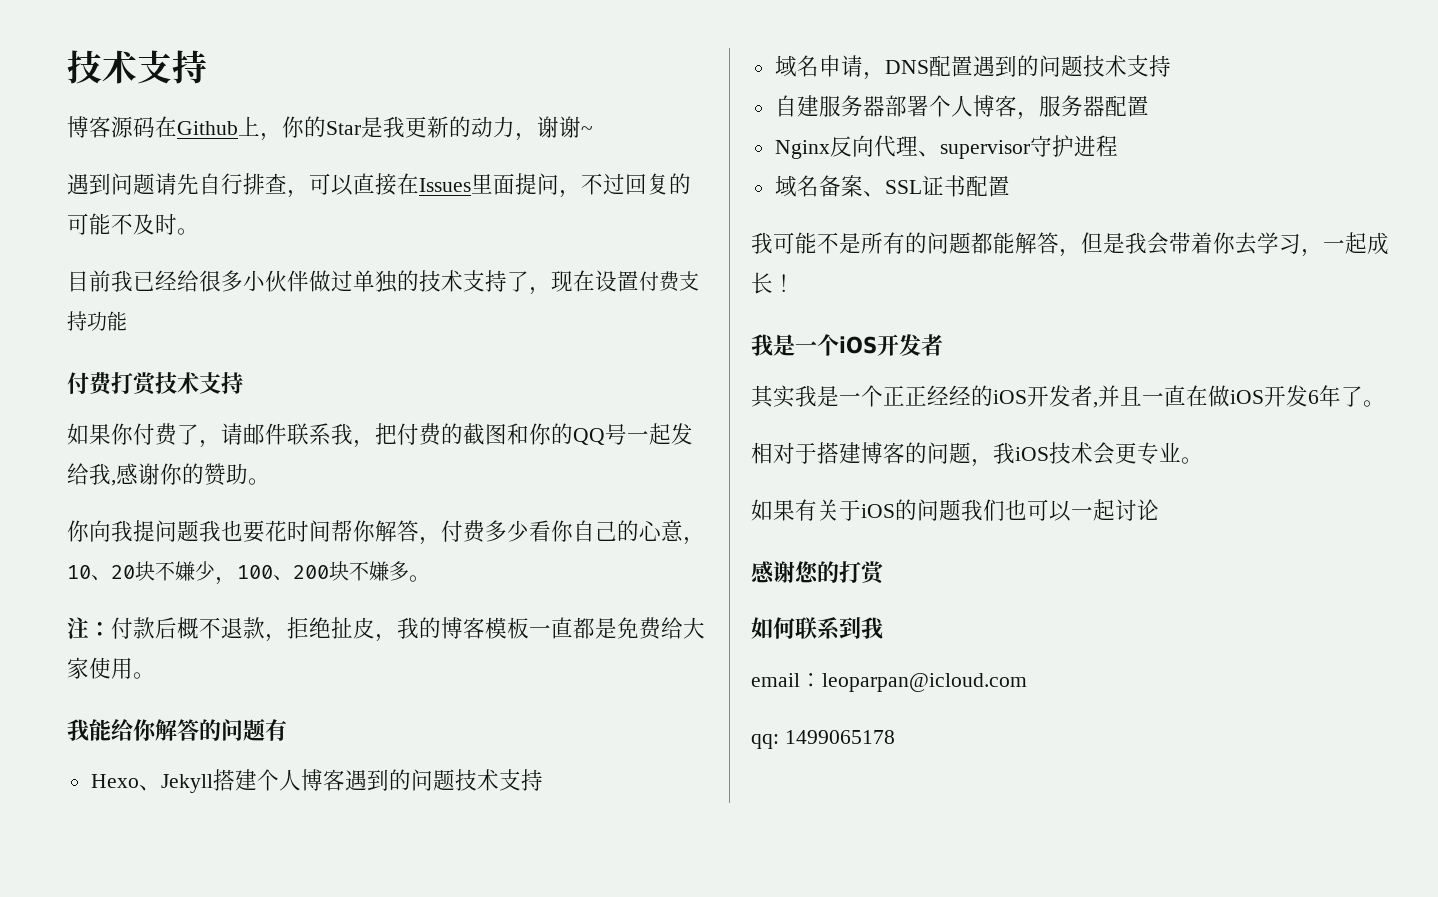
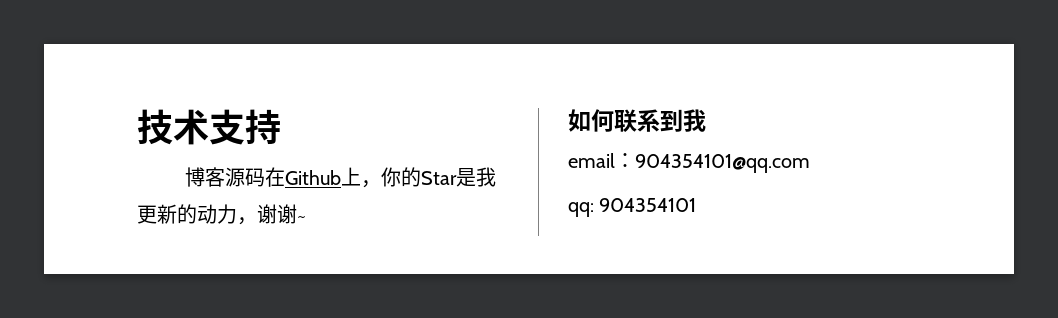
[67,173,691,198] [67,213,199,235] [67,270,699,295] [67,311,127,331] [67,372,243,396] [67,423,693,448] [67,463,270,486] [67,520,705,545] [67,561,431,585] [67,617,705,642] [67,657,155,679] [67,718,287,742] [90,769,543,793] [774,55,1171,80] [774,95,1149,120] [774,135,1118,159] [774,175,1010,197] [751,232,1389,257] [751,272,795,294] [751,334,943,357] [751,385,1385,408] [751,442,1203,467] [751,499,1159,522] [751,561,886,585] // 遇到问题请先自行排查，可以直接在Issues里面提问，不过回复的可能不及时。 // 目前我已经给很多小伙伴做过单独的技术支持了，现在设置付费支持功能 // 付费打赏技术支持 // 如果你付费了，请邮件联系我，把付费的截图和你的QQ号一起发给我,感谢你的赞助。 // 你向我提问题我也要花时间帮你解答，付费多少看你自己的心意，10、20块不嫌少，100、200块不嫌多。 // 注：付款后概不退款，拒绝扯皮，我的博客模板一直都是免费给大家使用。 // 我能给你解答的问题有 // Hexo、Jekyll搭建个人博客遇到的问题技术支持 // 域名申请，DNS配置遇到的问题技术支持 // 自建服务器部署个人博客，服务器配置 // Nginx反向代理、supervisor守护进程 // 域名备案、SSL证书配置 // 我可能不是所有的问题都能解答，但是我会带着你去学习，一起成长！ // 我是一个iOS开发者 // 其实我是一个正正经经的iOS开发者,并且一直在做iOS开发6年了。 // 相对于搭建博客的问题，我iOS技术会更专业。 // 如果有关于iOS的问题我们也可以一起讨论 // 感谢您的打赏 -> (306, 219) none
[822,673,1027,692] leoparpan@icloud.com -> [635,154,810,173] 904354101@qq.com
[784,730,895,744] 1499065178 -> [599,198,697,212] 904354101

